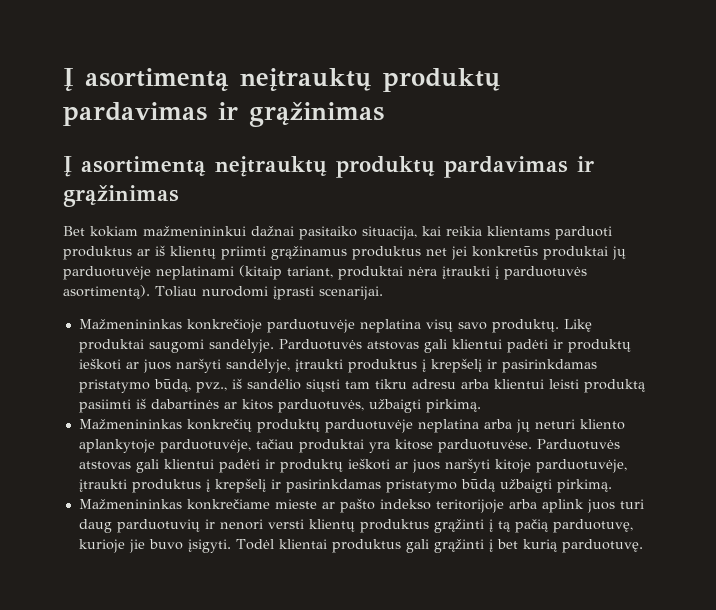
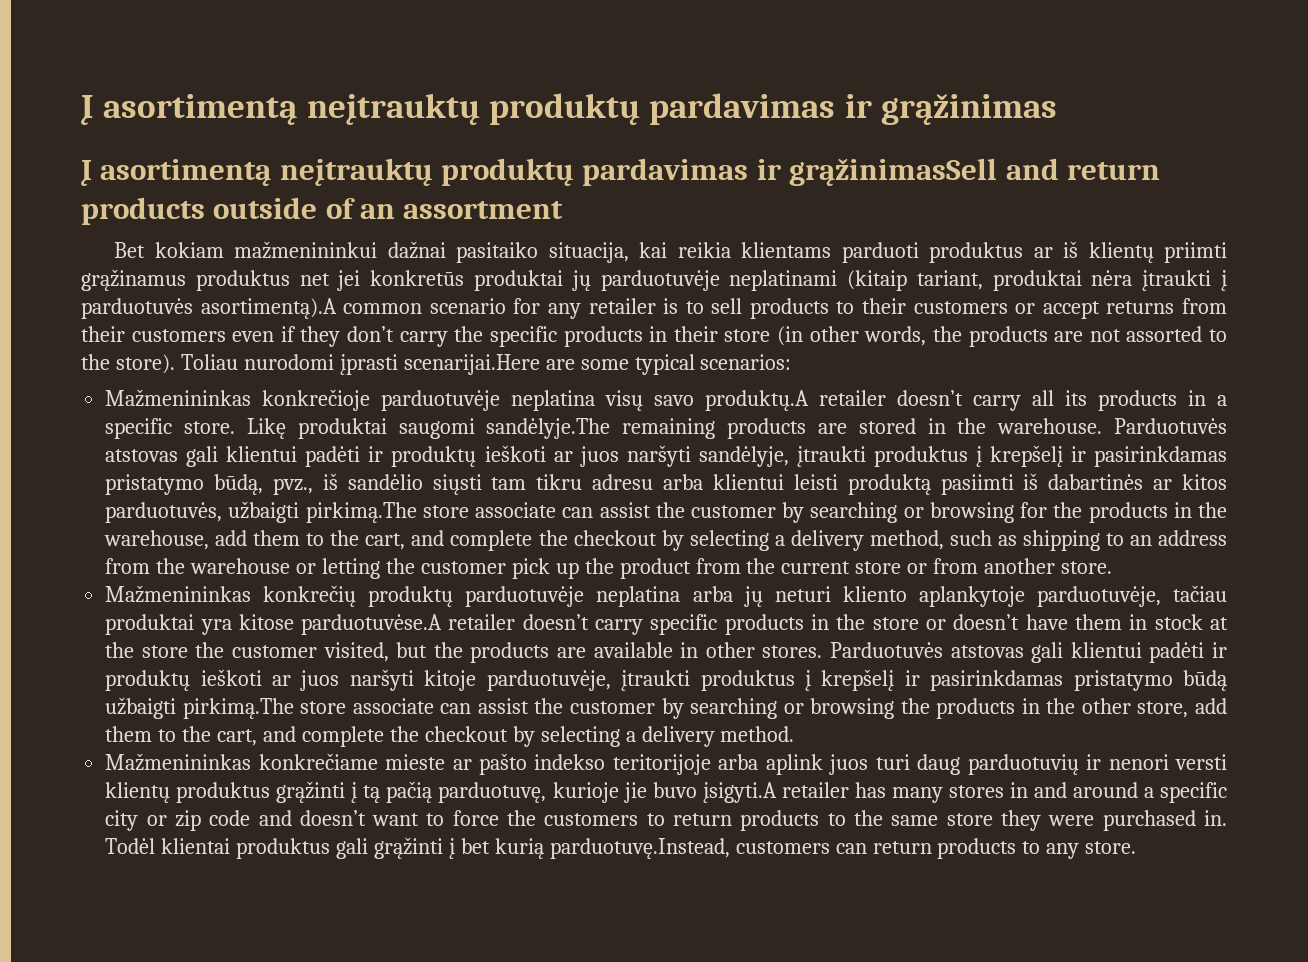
[63,185,179,207] grąžinimas -> [789,158,1160,186] [81,197,564,225] grąžinimasSell and return products outside of an assortment
[63,285,383,300] asortimentą). Toliau nurodomi įprasti scenarijai. -> [200,298,1228,319] [81,326,1227,347] [81,354,792,375] asortimentą).A common scenario for any retailer is to sell products to their customers or accept returns from their customers even if they don’t carry the specific products in their store (in other words, the products are not assorted to the store). Toliau nurodomi įprasti scenarijai.Here are some typical scenarios:
[491,319,592,333] [78,339,274,353] produktų. Likę produktai saugomi sandėlyje. -> [705,390,1227,411] [105,418,1103,439] produktų.A retailer doesn’t carry all its products in a specific store. Likę produktai saugomi sandėlyje.The remaining products are stored in the warehouse.
[425,399,481,413] pirkimą. -> [305,502,1228,523] [104,530,1227,551] [105,558,1113,579] pirkimą.The store associate can assist the customer by searching or browsing for the products in the warehouse, add them to the cart, and complete the checkout by selecting a delivery method, such as shipping to an address from the warehouse or letting the customer pick up the product from the current store or from another store.
[437,439,532,453] parduotuvėse. -> [301,614,1228,635] [105,642,823,663] parduotuvėse.A retailer doesn’t carry specific products in the store or doesn’t have them in stock at the store the customer visited, but the products are available in other stores.
[556,479,612,493] pirkimą. -> [182,698,1228,719] [105,726,795,747] pirkimą.The store associate can assist the customer by searching or browsing the products in the other store, add them to the cart, and complete the checkout by selecting a delivery method.
[187,539,231,553] įsigyti. -> [702,782,1227,803] [105,810,1227,831] įsigyti.A retailer has many stores in and around a specific city or zip code and doesn’t want to force the customers to return products to the same store they were purchased in.
[561,539,643,553] parduotuvę. -> [549,838,1137,859] parduotuvę.Instead, customers can return products to any store.

